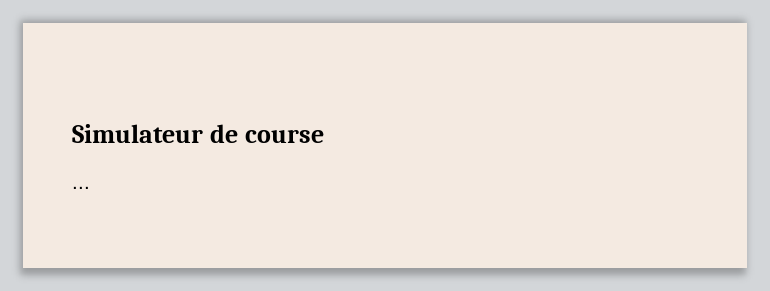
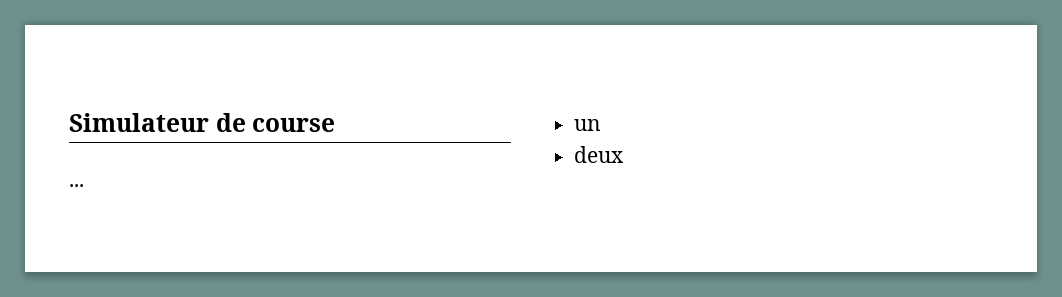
(90, 187) none -> [574,119,602,131] [574,146,625,163] // un // deux

